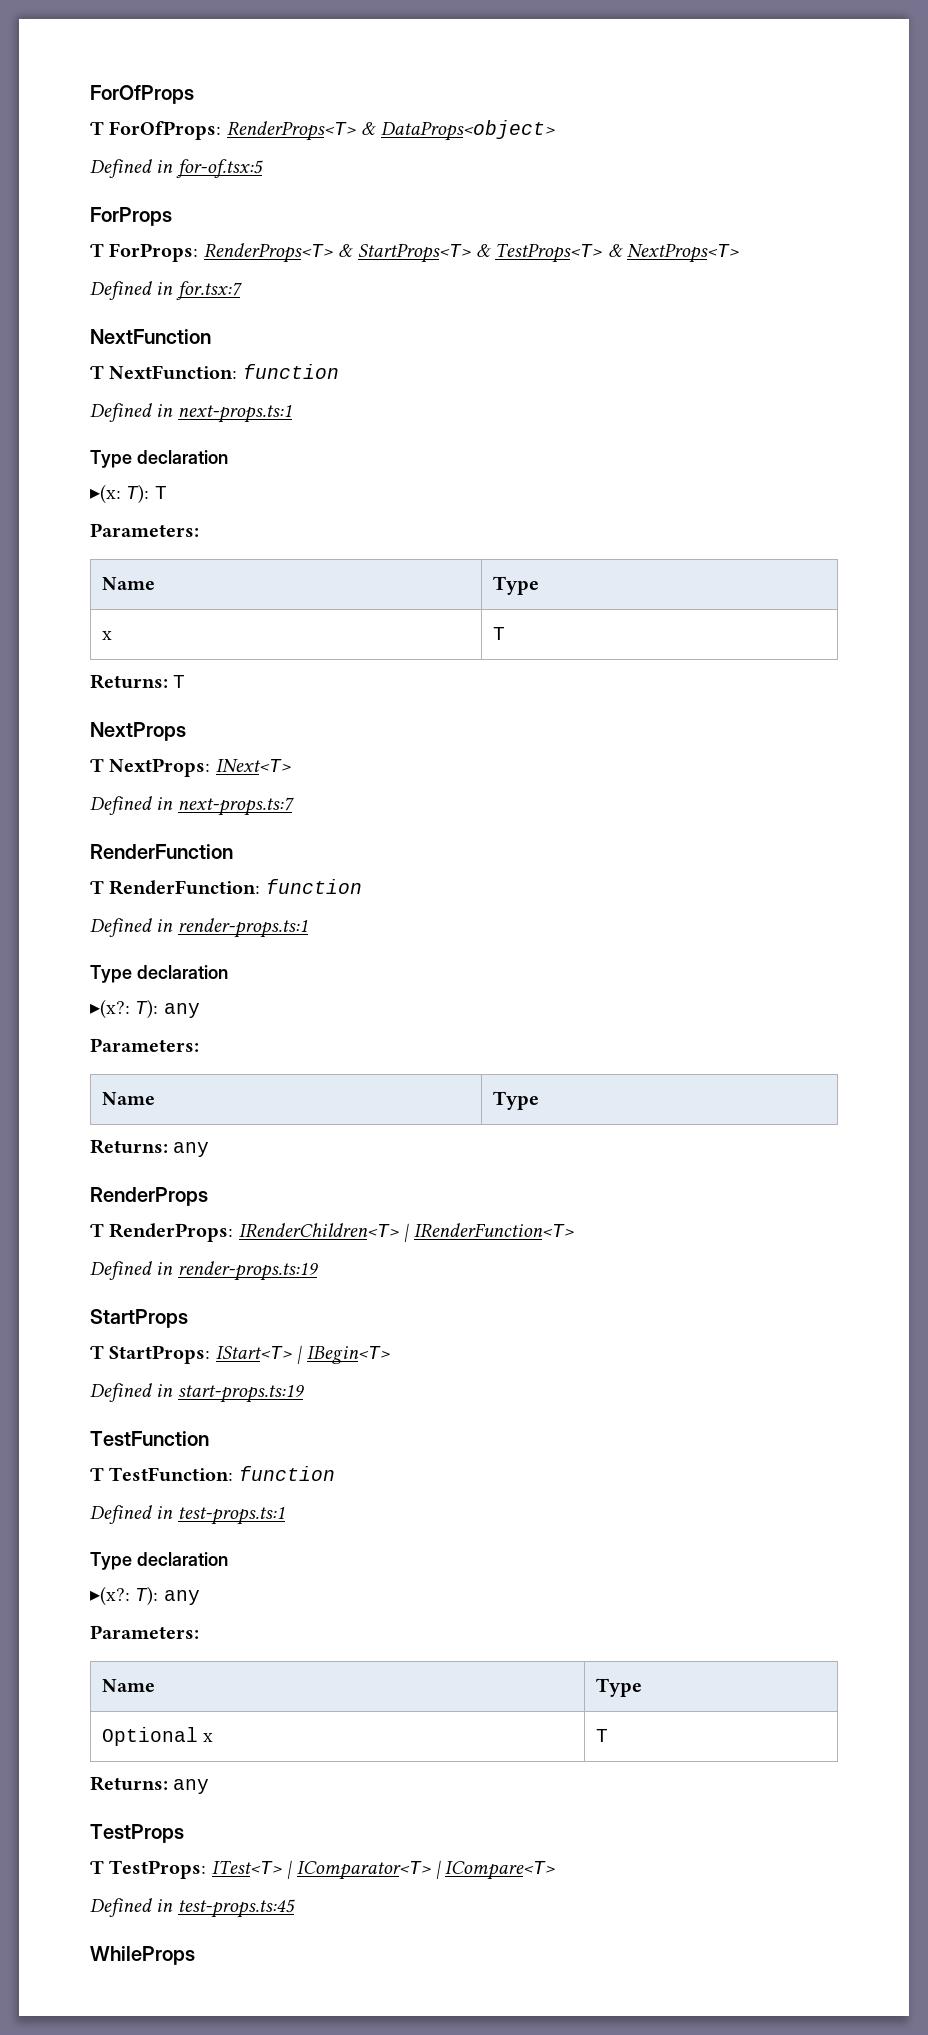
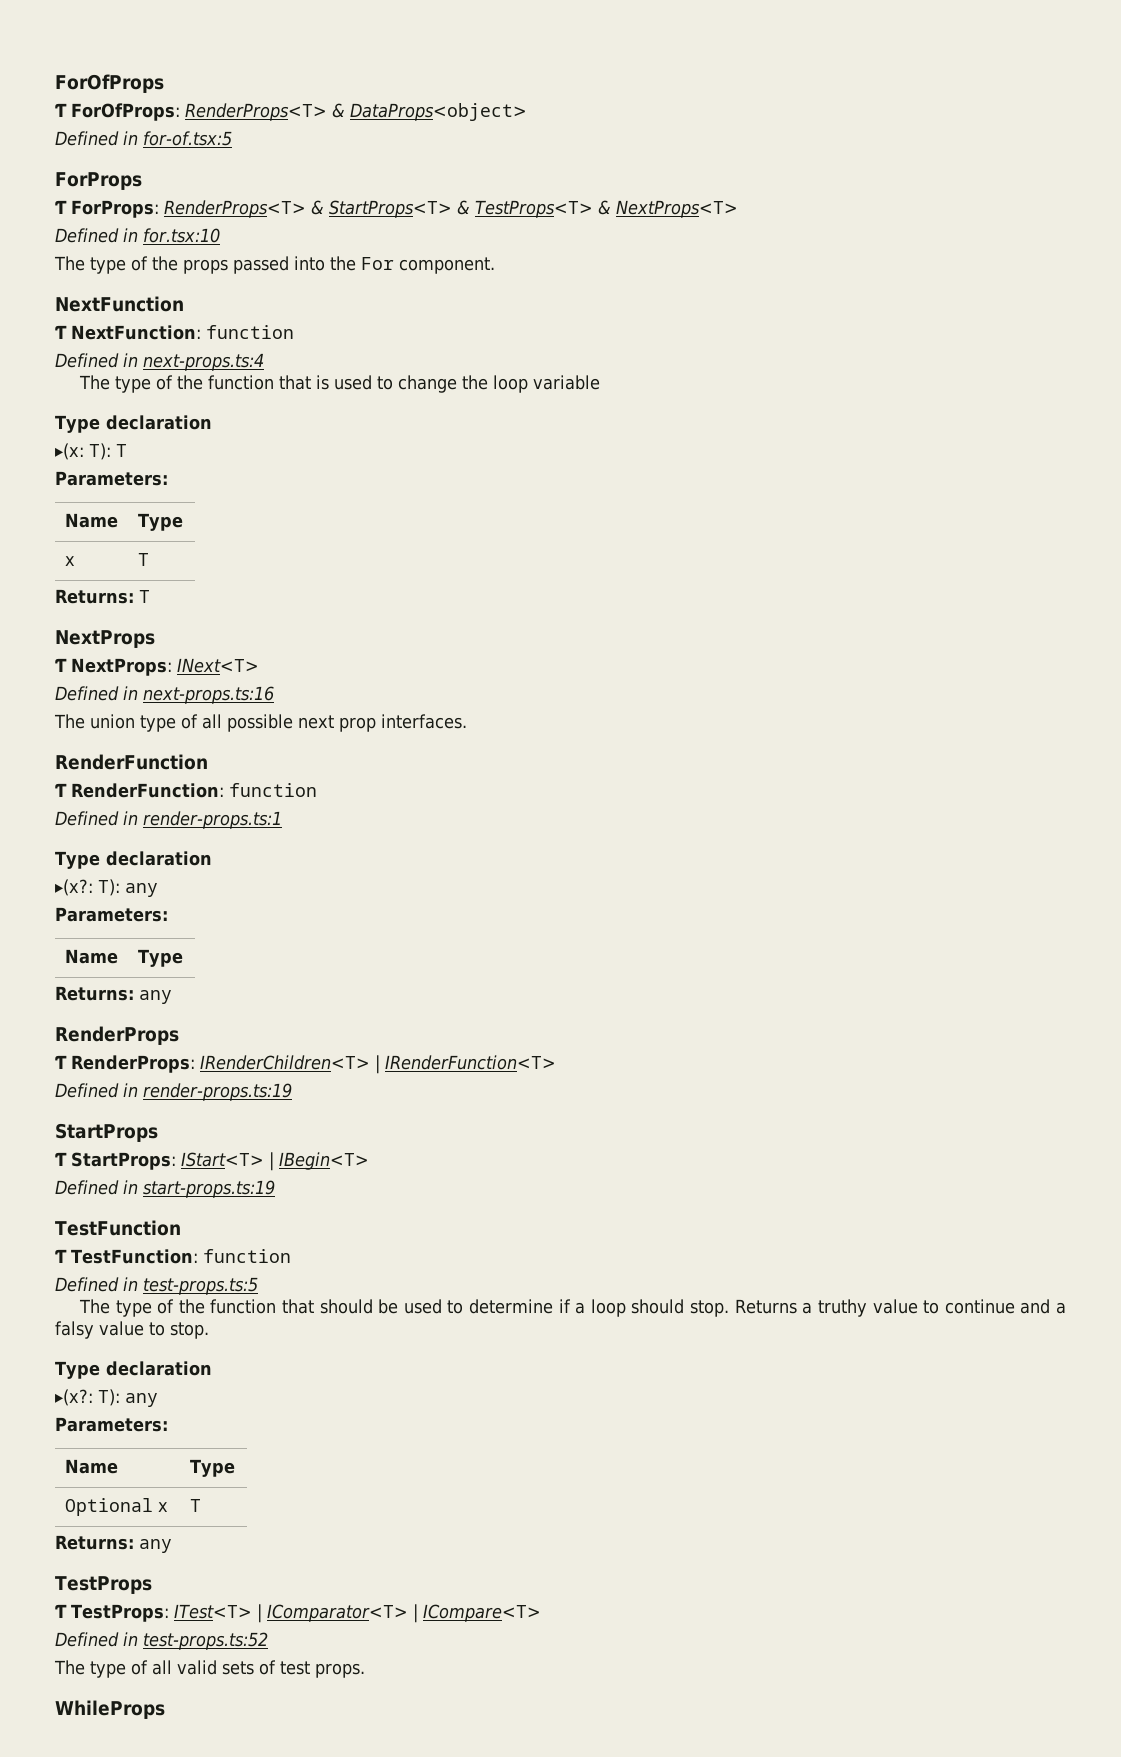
[175,281,242,300] for.tsx:7 -> [143,228,220,243] [54,256,495,274] for.tsx:10 // The type of the props passed into the For component.
[177,404,292,423] next-props.ts:1 -> [143,353,264,371] [78,375,600,393] next-props.ts:4 // The type of the function that is used to change the loop variable
[177,797,294,816] next-props.ts:7 -> [143,686,274,704] [54,714,467,732] next-props.ts:16 // The union type of all possible next prop interfaces.
[177,1506,285,1525] test-props.ts:1 -> [143,1277,258,1295] [78,1299,1066,1317] [55,1321,209,1339] test-props.ts:5 // The type of the function that should be used to determine if a loop should stop. Returns a truthy value to continue and a falsy value to stop.
[177,1899,295,1918] test-props.ts:45 -> [143,1632,268,1650] [54,1660,365,1678] test-props.ts:52 // The type of all valid sets of test props.

